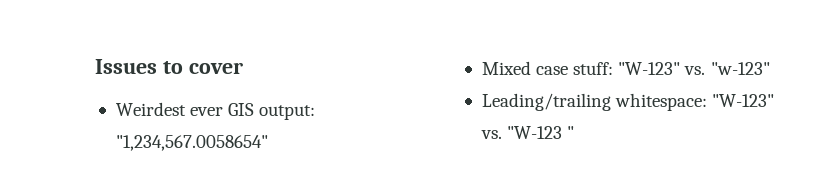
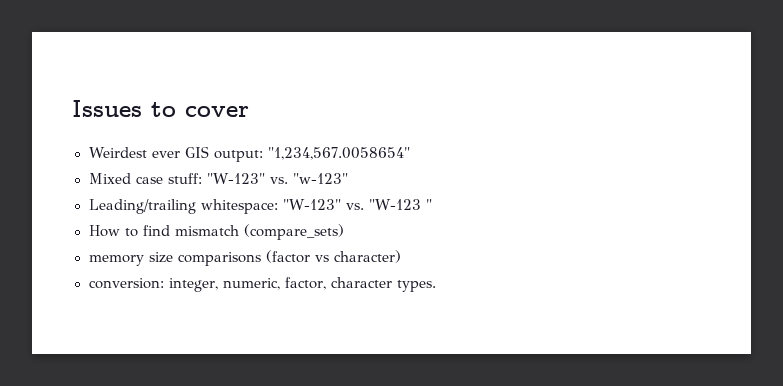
(575, 132) none -> [88,224,344,240] [88,250,401,266] [88,277,436,292] // How to find mismatch (compare_sets) // memory size comparisons (factor vs character) // conversion: integer, numeric, factor, character types.

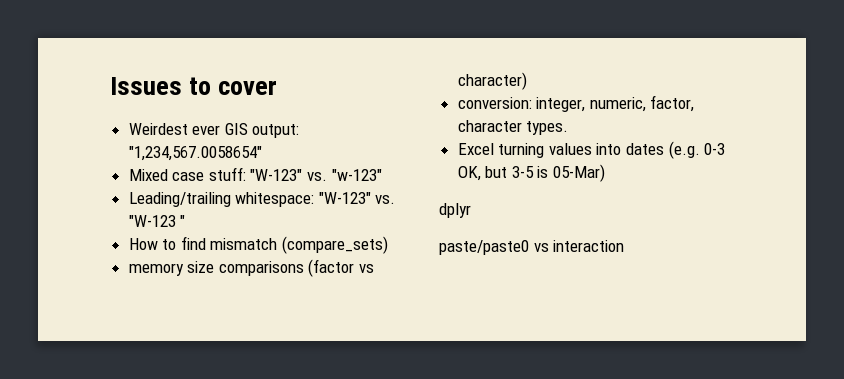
(436, 286) none -> [457,141,726,159] [457,164,606,182] [439,203,471,218] [439,240,625,255] // Excel turning values into dates (e.g. 0-3 OK, but 3-5 is 05-Mar) // dplyr // paste/paste0 vs interaction

